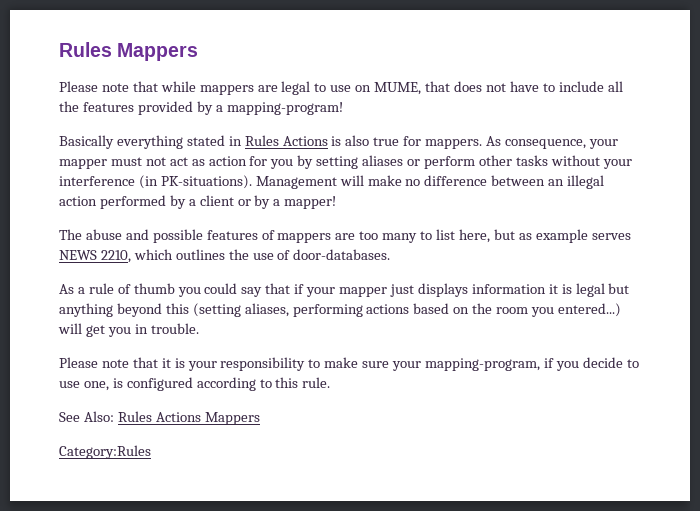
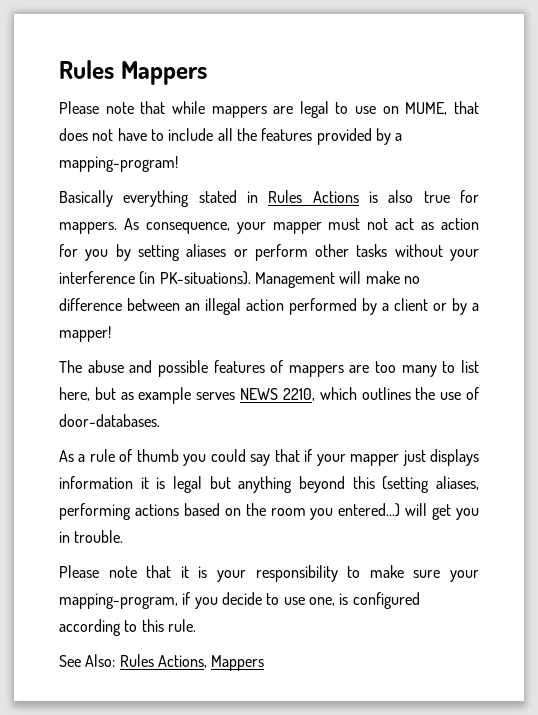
[155,412,260,425] [59,445,151,459] Actions Mappers // Category:Rules -> [157,655,265,671] Actions, Mappers

